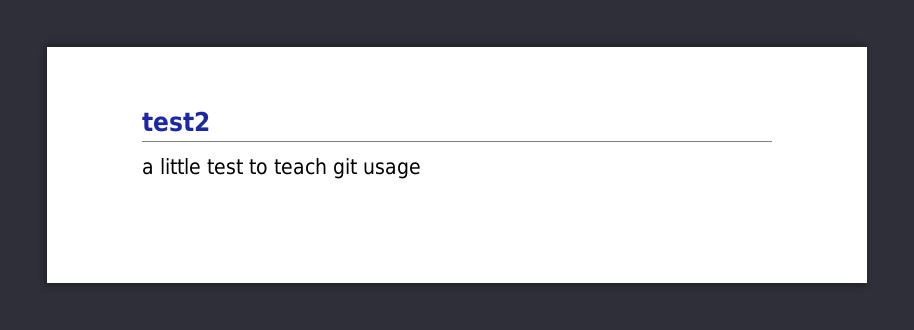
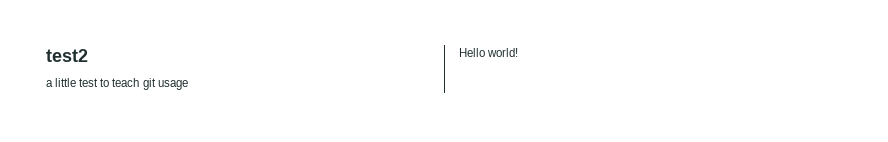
(421, 170) none -> [459,48,519,57] // Hello world!

